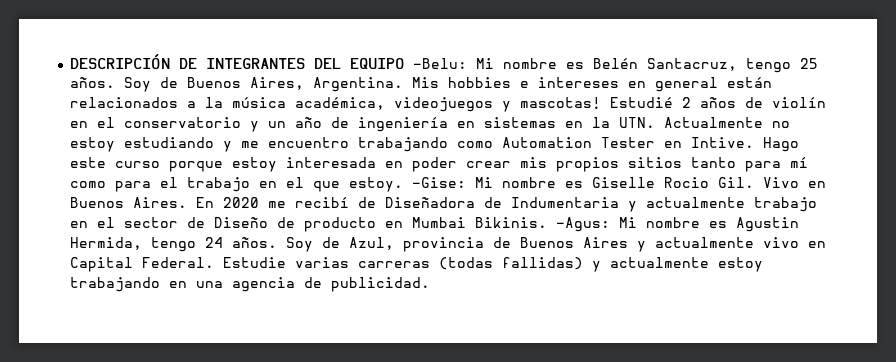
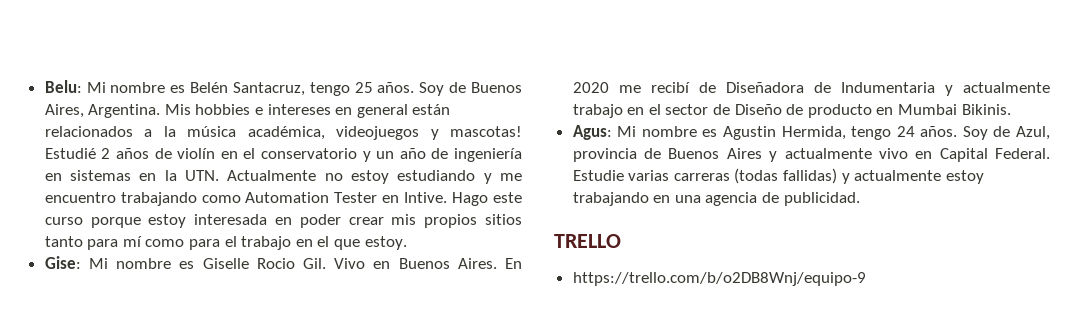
[70,54,468,69] DESCRIPCIÓN DE INTEGRANTES DEL EQUIPO -Belu: -> [44,80,82,93] Belu:
[412,177,467,188] -Gise: -> [44,256,81,269] // Gise:
[556,217,611,232] -Agus: -> [572,125,612,140] // Agus:
(431, 284) none -> [554,234,621,248] [572,272,866,286] // TRELLO // https://trello.com/b/o2DB8Wnj/equipo-9

